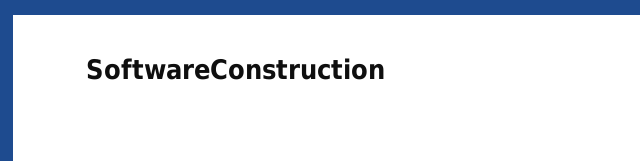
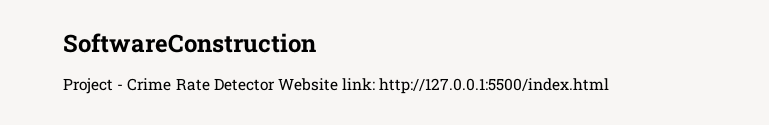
(385, 69) none -> [63,78,610,94] // Project - Crime Rate Detector Website link: http://127.0.0.1:5500/index.html

